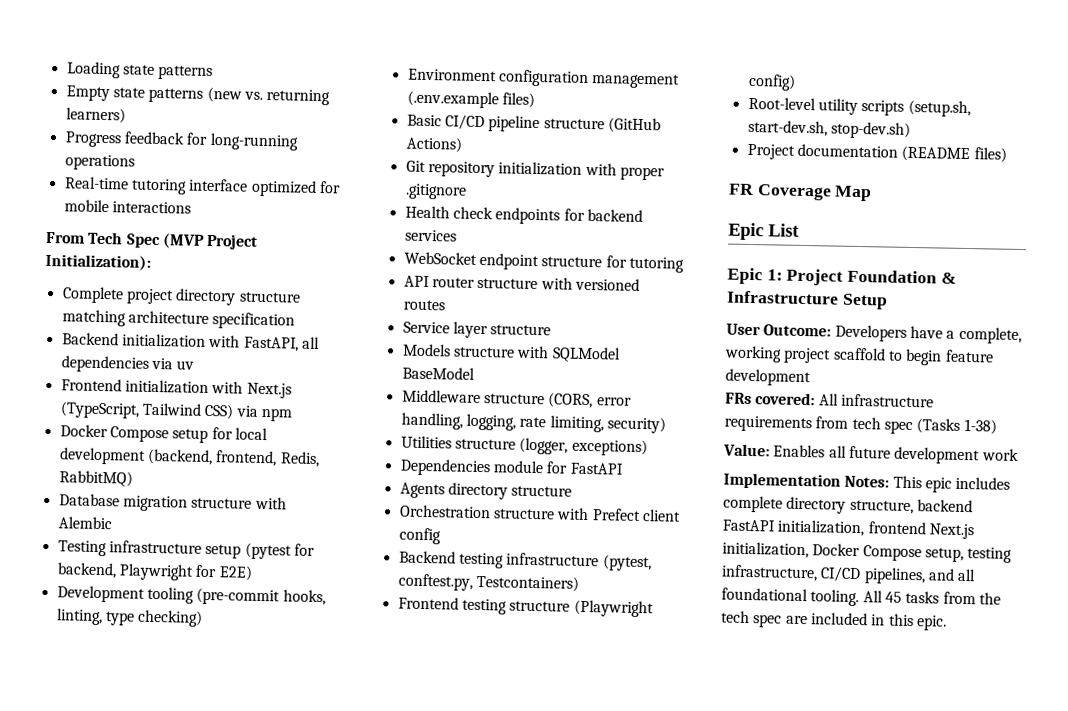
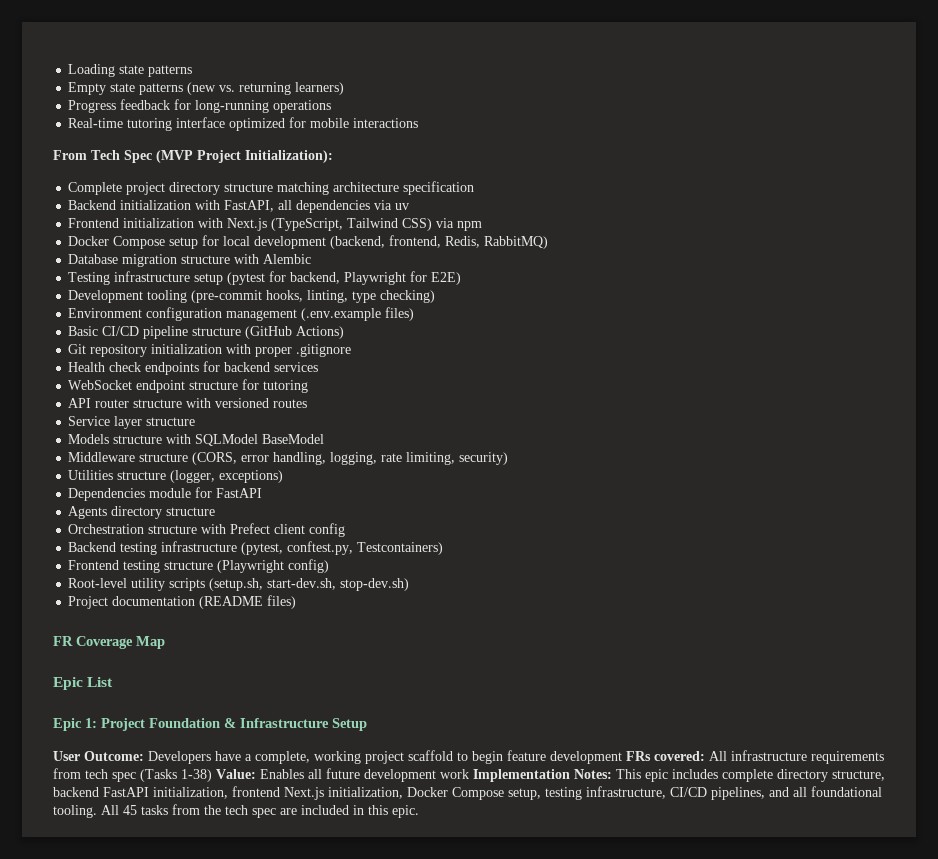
(811, 377) // -> (622, 757) none
(997, 426) // -> (212, 775) none
(1019, 454) // -> (469, 774) none

